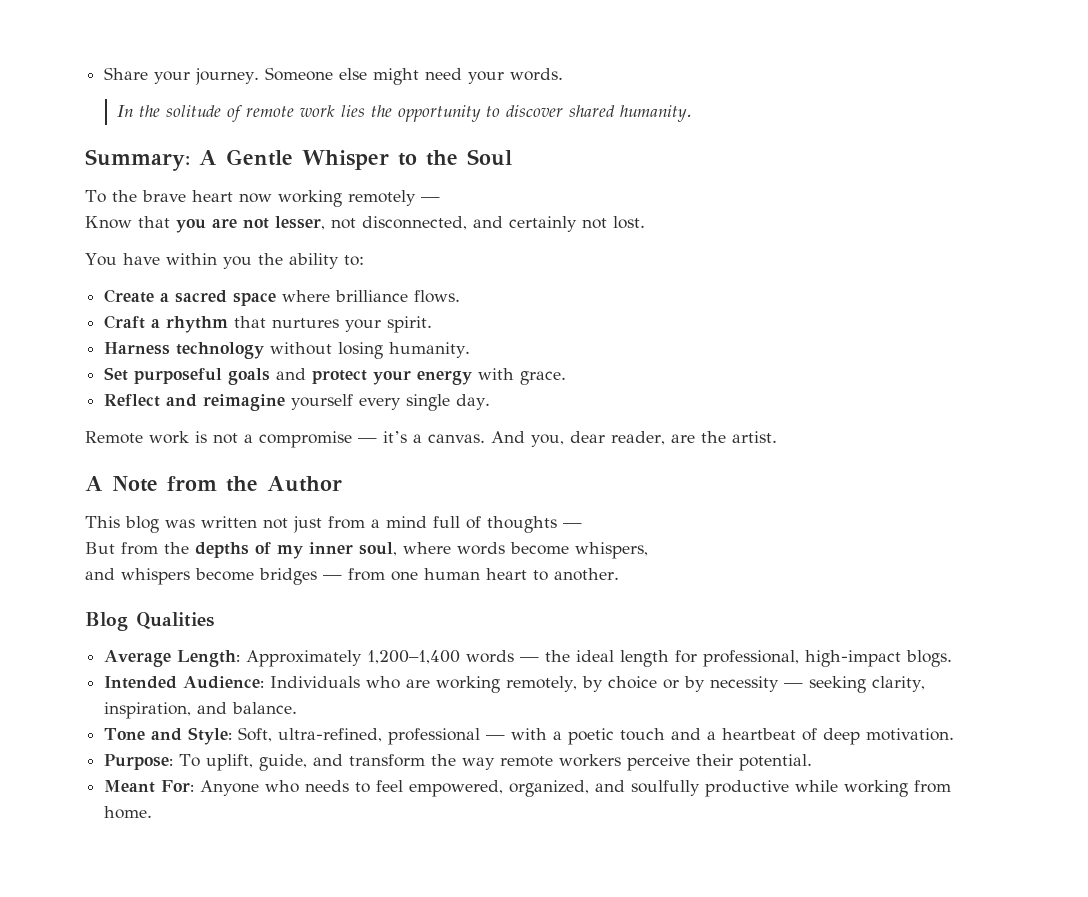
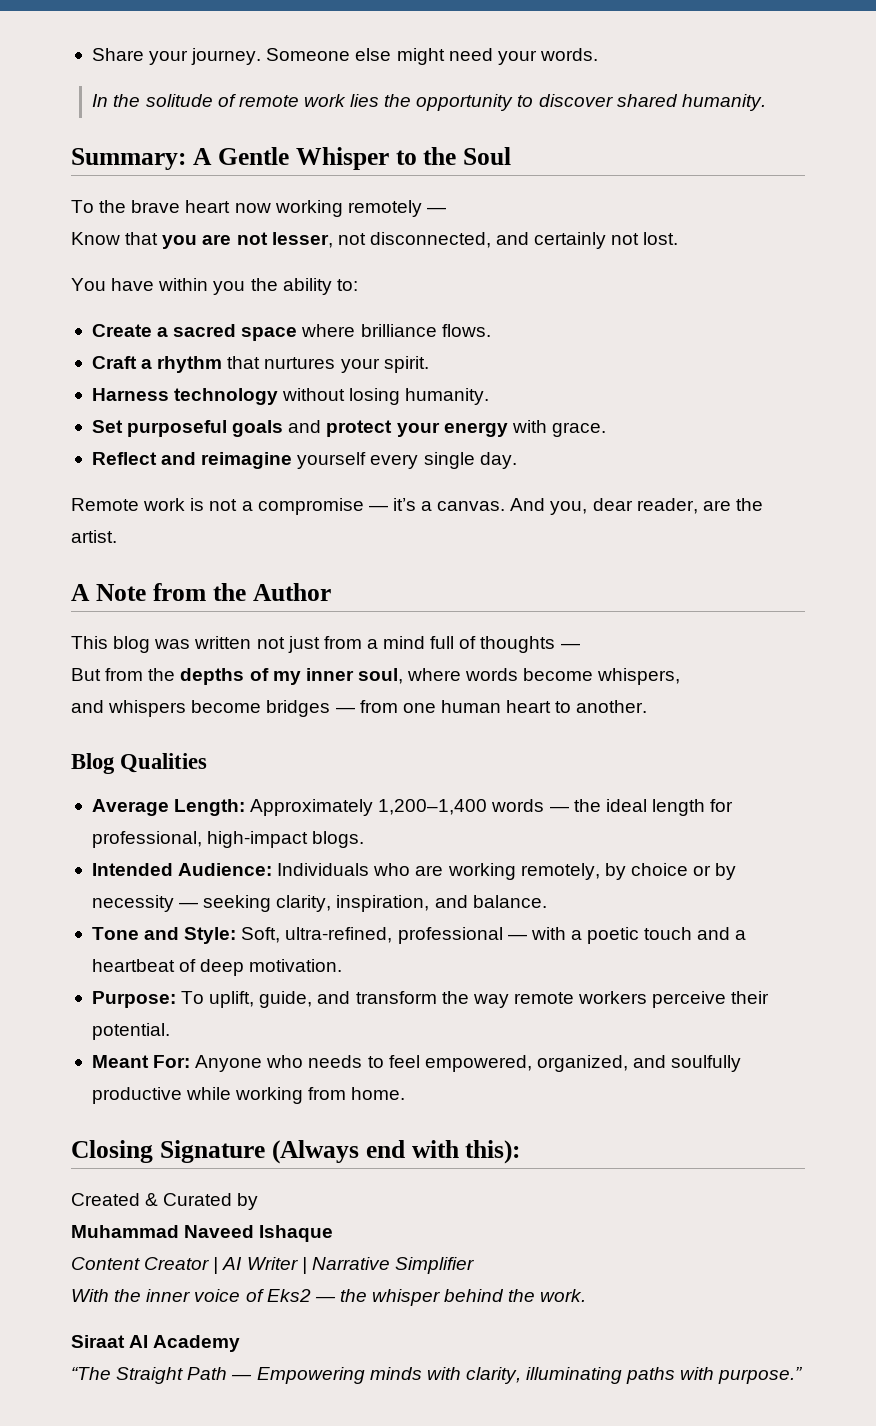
(153, 812) none -> [71,1140,521,1164] [71,1193,259,1210] [71,1225,334,1242] [71,1257,474,1274] [71,1289,587,1306] [71,1335,241,1352] [71,1367,804,1384] // Closing Signature (Always end with this): // Created & Curated by // Muhammad Naveed Ishaque // Content Creator | AI Writer | Narrative Simplifier // With the inner voice of Eks2 — the whisper behind the work. // Siraat AI Academy // “The Straight Path — Empowering minds with clarity, illuminating paths with purpose.”

